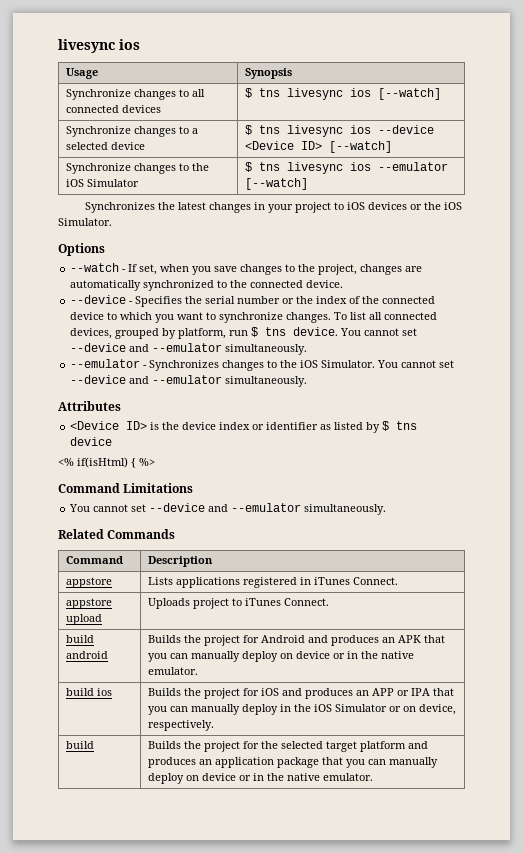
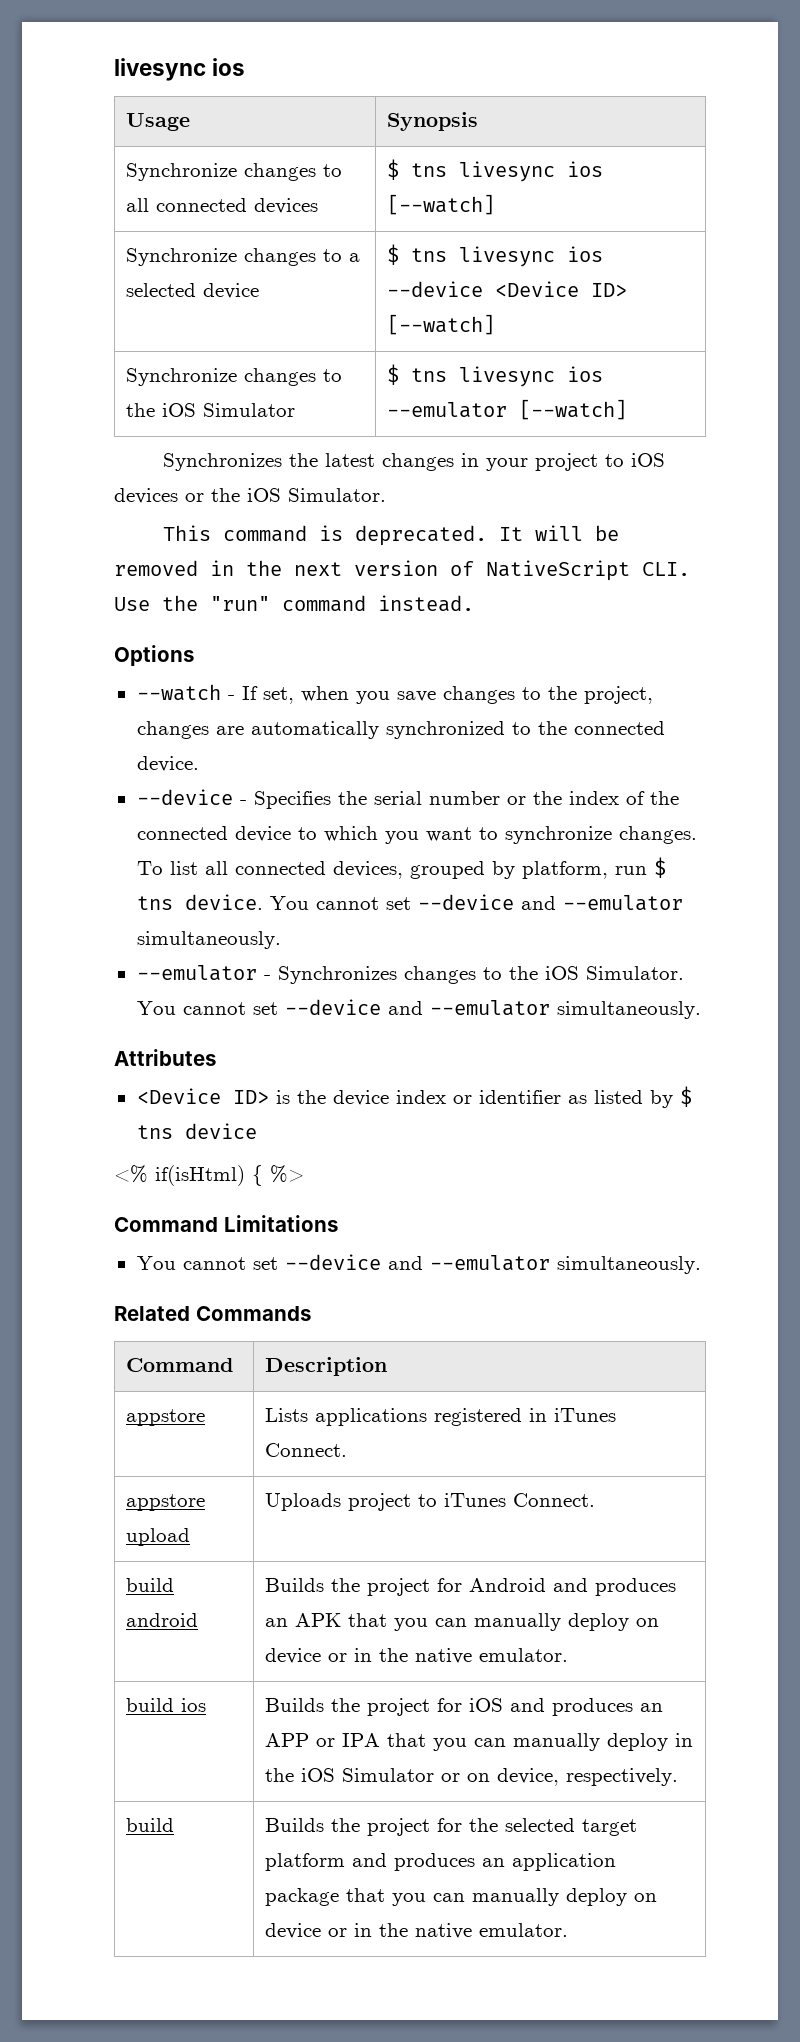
(112, 222) none -> [163,525,620,546] [114,560,690,581] [114,595,474,612] // This command is deprecated. It will be removed in the next version of NativeScript CLI. Use the "run" command instead.

